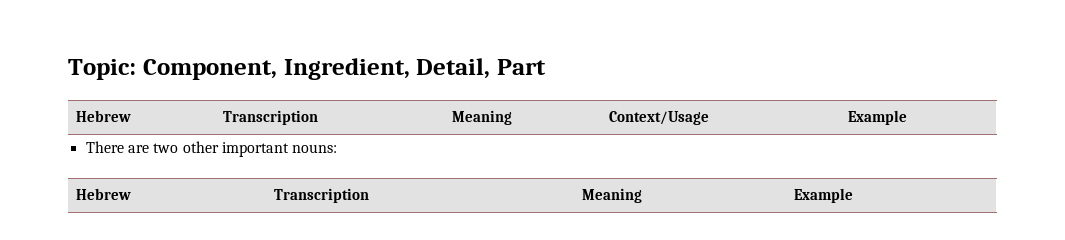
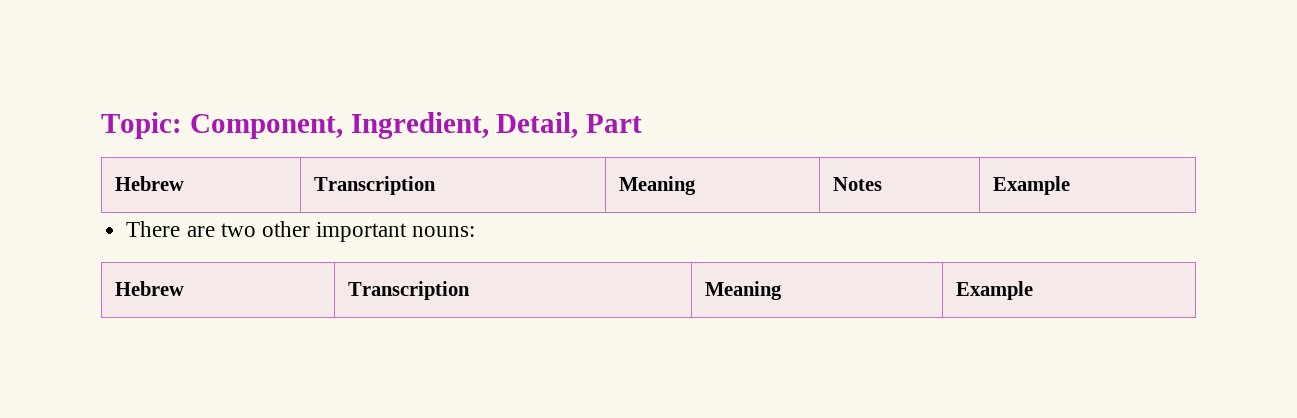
[609,111,710,125] Context/Usage -> [833,177,883,191] Notes

